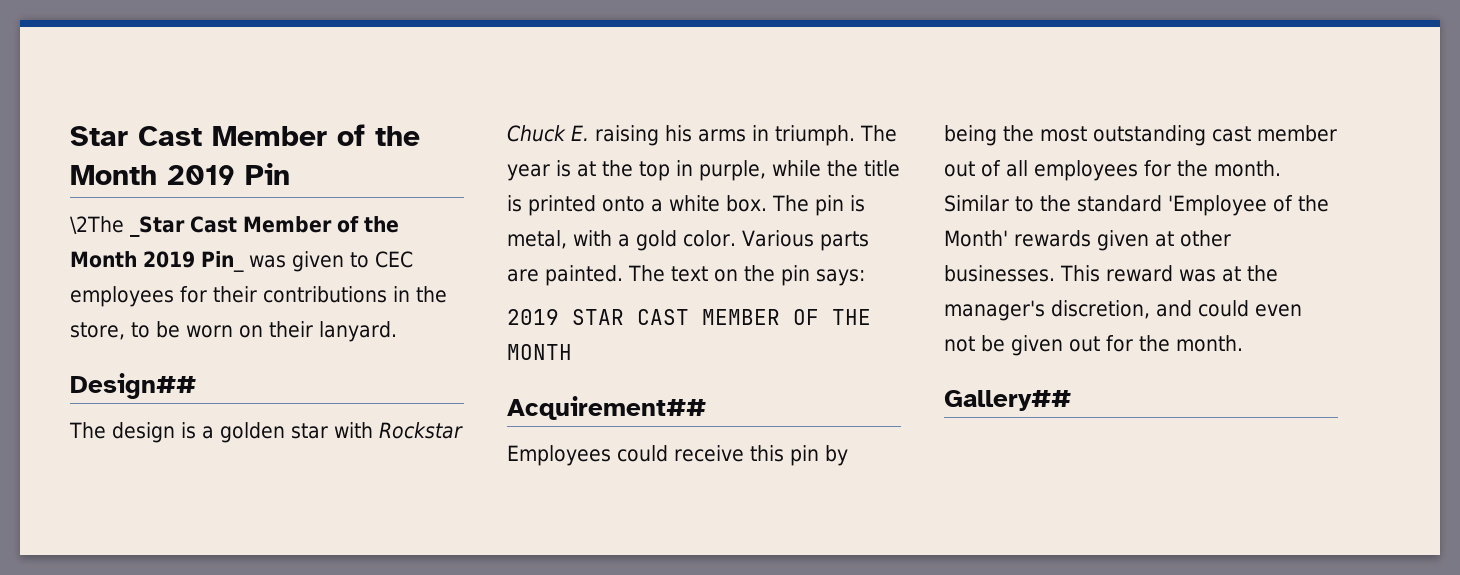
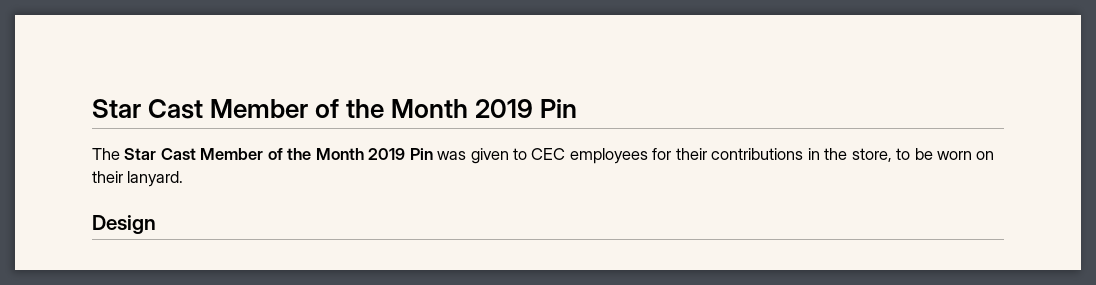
[70,216,399,237] [70,251,244,272] \2The _Star Cast Member of the Month 2019 Pin_ -> [92,148,433,160] The Star Cast Member of the Month 2019 Pin
[70,373,196,399] [69,422,463,443] [507,125,897,146] [507,160,900,181] [507,195,865,216] [507,230,869,251] [507,265,865,286] [507,309,871,325] [507,344,572,360] [507,396,706,420] [507,445,848,466] [944,125,1337,146] [944,160,1281,181] [944,195,1329,216] [944,230,1231,251] [944,265,1278,282] [944,300,1302,321] [944,335,1243,356] [944,390,1071,411] Design## // The design is a golden star with Rockstar Chuck E. raising his arms in triumph. The year is at the top in purple, while the title is printed onto a white box. The pin is metal, with a gold color. Various parts are painted. The text on the pin says: // 2019 STAR CAST MEMBER OF THE MONTH // Acquirement## // Employees could receive this pin by being the most outstanding cast member out of all employees for the month. Similar to the standard 'Employee of the Month' rewards given at other businesses. This reward was at the manager's discretion, and could even not be given out for the month. // Gallery## -> [92,215,156,234] Design

